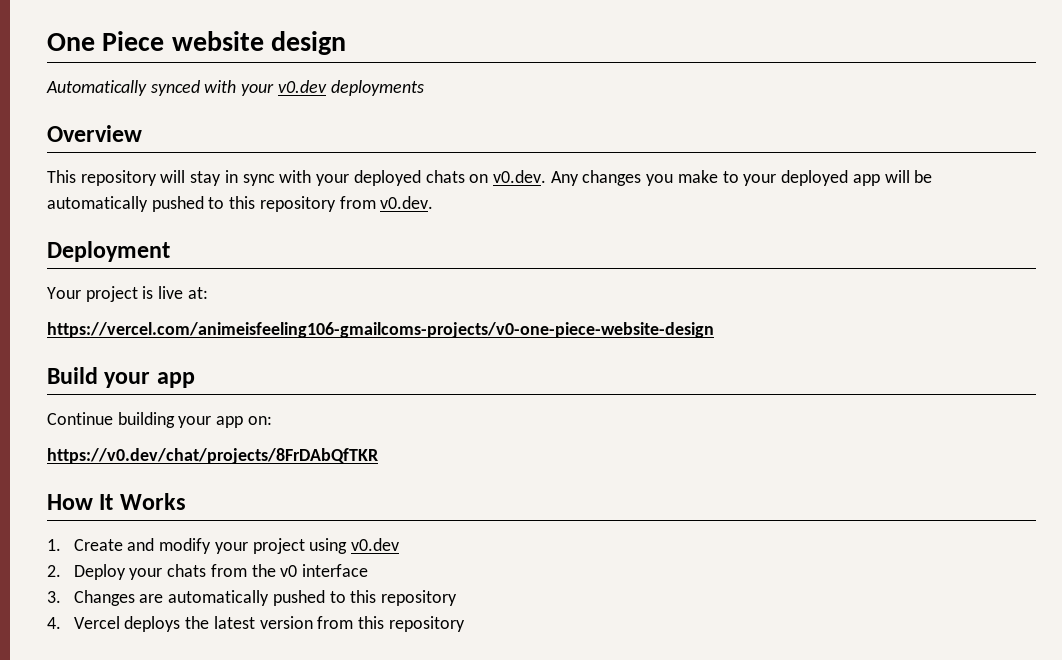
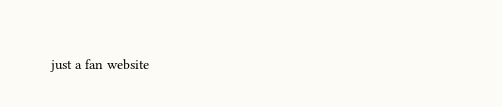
[47,31,347,55] [46,80,424,96] [47,125,142,142] [47,170,933,186] [47,196,434,212] [47,241,170,262] [47,286,208,302] [47,322,714,338] [47,367,195,388] [47,412,272,428] [47,448,378,464] [47,493,186,510] [47,538,400,554] [47,564,369,580] [47,590,458,606] [47,616,465,632] One Piece website design // Automatically synced with your v0.dev deployments // Overview // This repository will stay in sync with your deployed chats on v0.dev. Any changes you make to your deployed app will be automatically pushed to this repository from v0.dev. // Deployment // Your project is live at: // https://vercel.com/animeisfeeling106-gmailcoms-projects/v0-one-piece-website-design // Build your app // Continue building your app on: // https://v0.dev/chat/projects/8FrDAbQfTKR // How It Works // 1. Create and modify your project using v0.dev // 2. Deploy your chats from the v0 interface // 3. Changes are automatically pushed to this repository // 4. Vercel deploys the latest version from this repository -> [50,59,149,72] just a fan website

